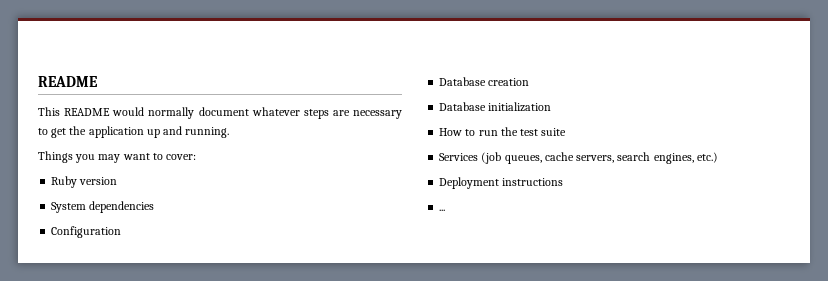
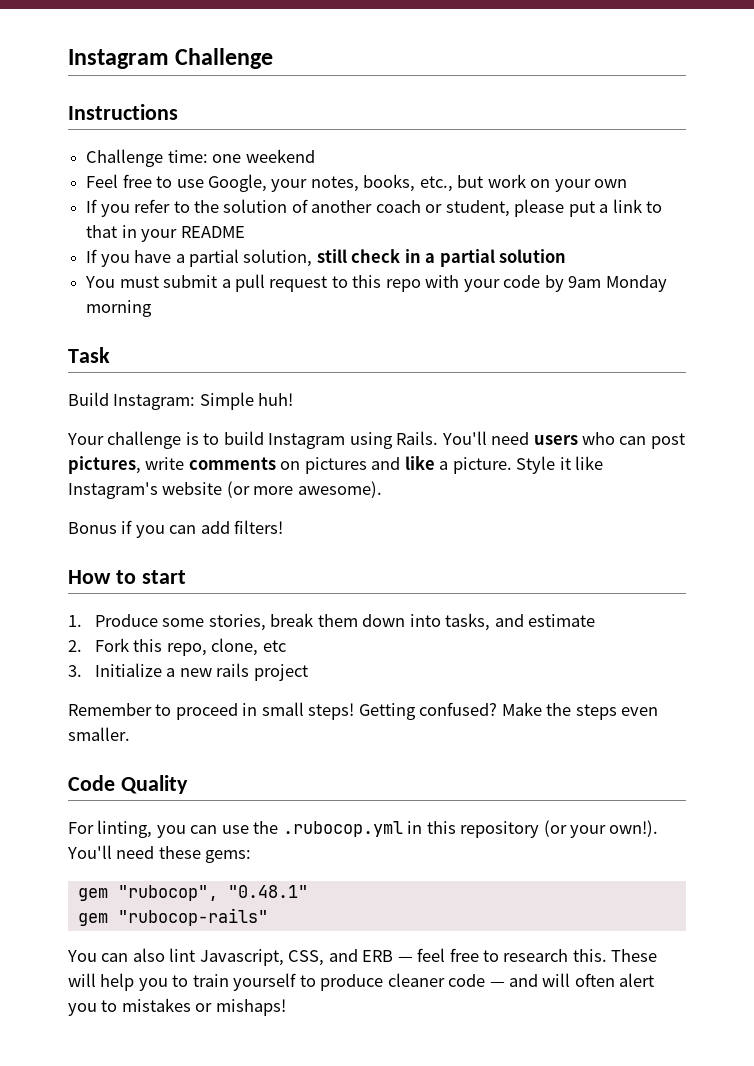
[38,76,98,87] [38,107,402,119] [38,126,230,138] [38,151,197,163] [51,176,118,188] [51,201,155,213] [51,226,122,238] [439,77,530,86] [439,102,552,112] [439,127,567,136] [439,152,718,164] [439,177,564,189] [439,209,446,211] README // This README would normally document whatever steps are necessary to get the application up and running. // Things you may want to cover: // Ruby version // System dependencies // Configuration // Database creation // Database initialization // How to run the test suite // Services (job queues, cache servers, search engines, etc.) // Deployment instructions // ... -> [68,48,274,69] [68,104,178,120] [86,149,315,167] [86,174,628,192] [86,199,662,217] [86,225,245,242] [86,249,567,267] [85,274,667,292] [86,300,153,317] [68,347,110,363] [68,392,294,410] [67,431,685,449] [68,456,604,474] [68,481,382,499] [68,520,284,538] [68,570,186,584] [68,613,595,631] [68,638,286,656] [68,663,308,681] [68,702,659,720] [68,727,130,741] [68,775,188,794] [68,820,659,838] [67,845,252,863] [77,885,308,901] [77,908,268,926] [67,948,658,966] [68,973,655,991] [68,998,286,1016] Instagram Challenge // Instructions // Challenge time: one weekend // Feel free to use Google, your notes, books, etc., but work on your own // If you refer to the solution of another coach or student, please put a link to that in your README // If you have a partial solution, still check in a partial solution // You must submit a pull request to this repo with your code by 9am Monday morning // Task // Build Instagram: Simple huh! // Your challenge is to build Instagram using Rails. You'll need users who can post pictures, write comments on pictures and like a picture. Style it like Instagram's website (or more awesome). // Bonus if you can add filters! // How to start // 1. Produce some stories, break them down into tasks, and estimate // 2. Fork this repo, clone, etc // 3. Initialize a new rails project // Remember to proceed in small steps! Getting confused? Make the steps even smaller. // Code Quality // For linting, you can use the .rubocop.yml in this repository (or your own!). You'll need these gems: // gem "rubocop", "0.48.1" // gem "rubocop-rails" // You can also lint Javascript, CSS, and ERB — feel free to research this. These will help you to train yourself to produce cleaner code — and will often alert you to mistakes or mishaps!

